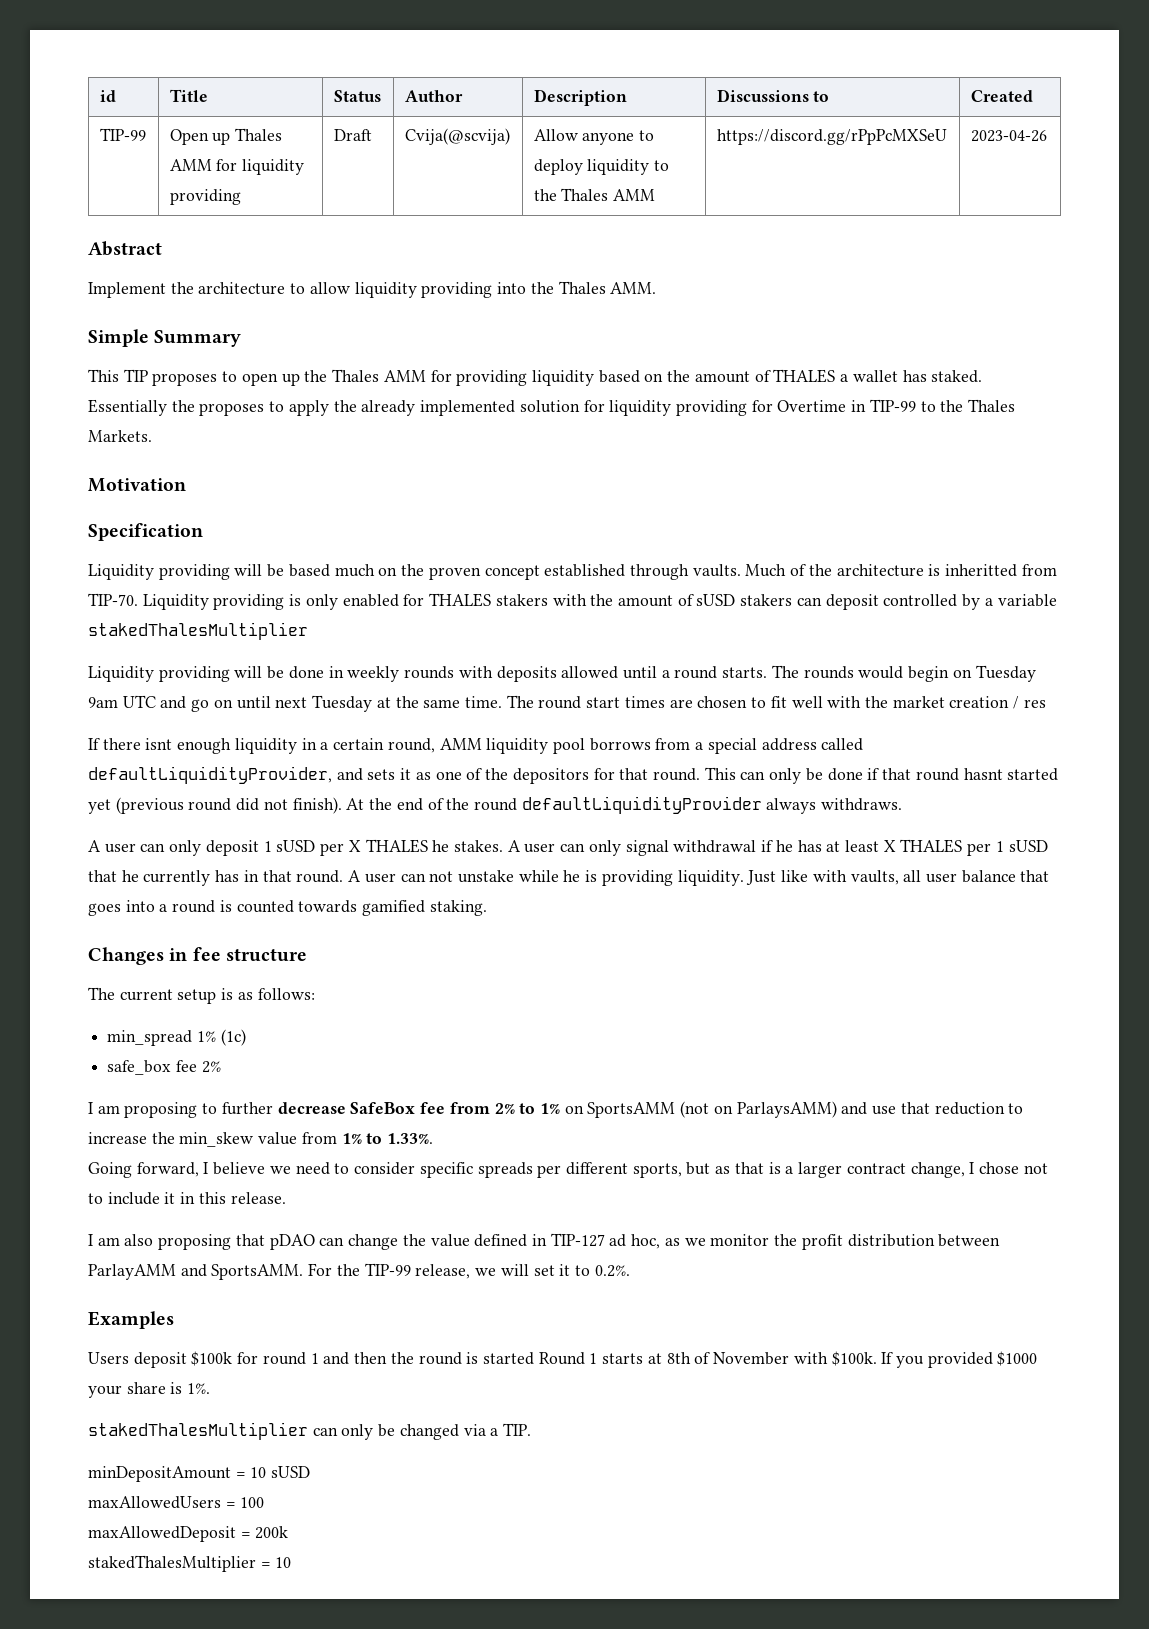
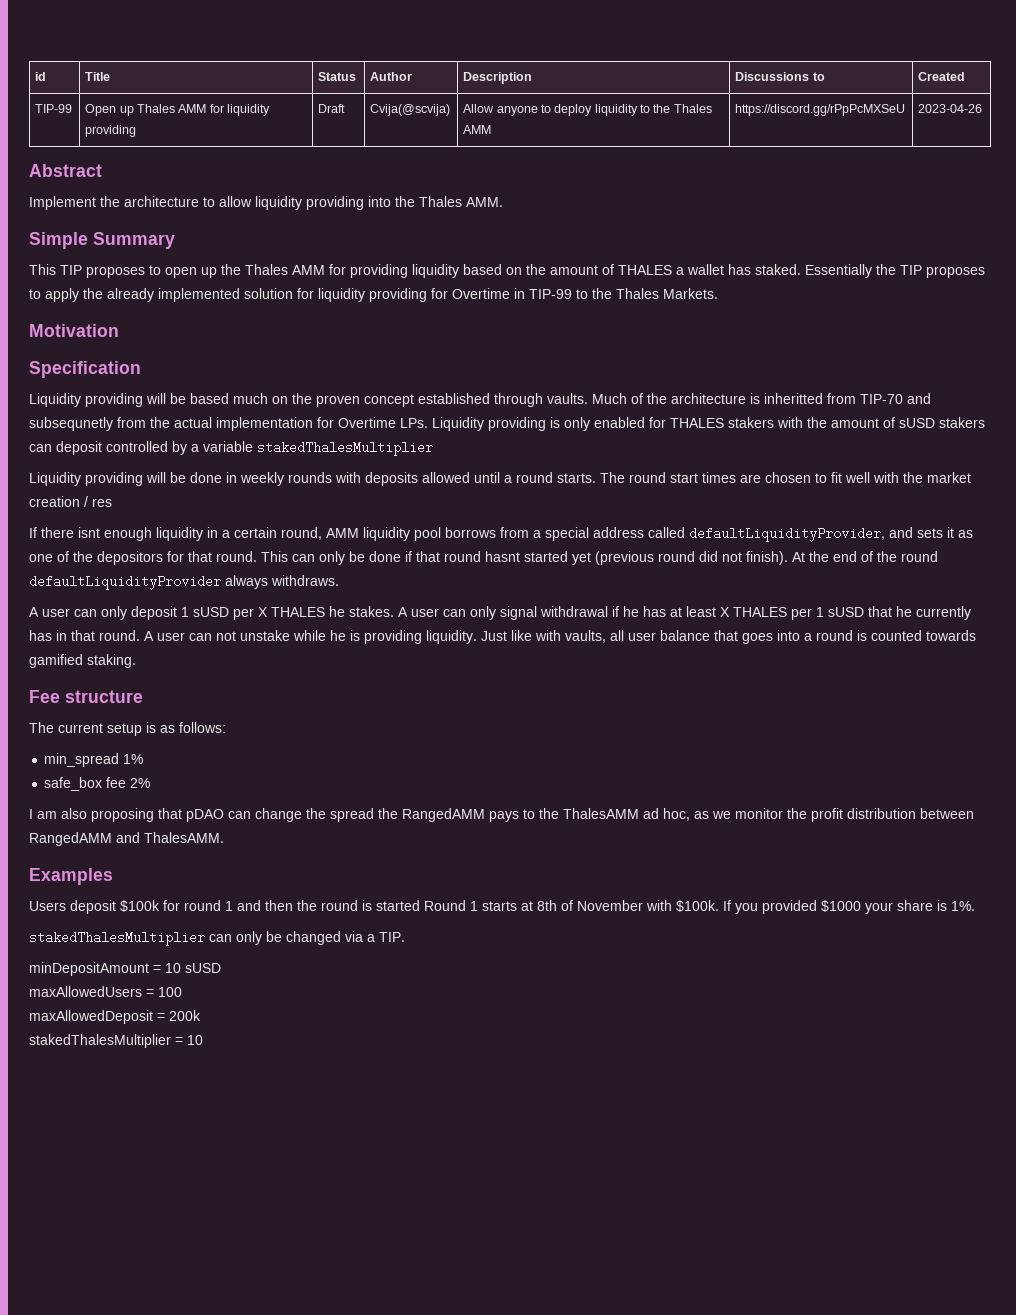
(195, 406) none -> [900,265,922,275] TIP
[88,593,138,606] TIP-70. -> [860,393,931,404] [29,417,428,431] TIP-70 and subsequnetly from the actual implementation for Overtime LPs.
[803,665,1036,682] [88,695,534,712] rounds would begin on Tuesday 9am UTC and go on until next Tuesday at the same time. The -> (625, 477) none
[88,947,221,965] Changes in fee -> [29,690,60,703] Fee
[220,1029,246,1046] (1c) -> (144, 759) none
[88,1101,1024,1118] [88,1132,434,1147] [88,1162,1048,1178] [88,1192,286,1205] // I am proposing to further decrease SafeBox fee from 2% to 1% on SportsAMM (not on ParlaysAMM) and use that reduction to increase the min_skew value from 1% to 1.33%. // Going forward, I believe we need to consider specific spreads per different sports, but as that is a larger contract change, I chose not to include it in this release. -> (151, 783) none
[430,1233,605,1247] value defined in TIP-127 -> [330,808,639,822] spread the RangedAMM pays to the ThalesAMM
[88,1263,630,1280] ParlayAMM and SportsAMM. For the TIP-99 release, we will set it to 0.2%. -> [29,832,224,846] RangedAMM and ThalesAMM.

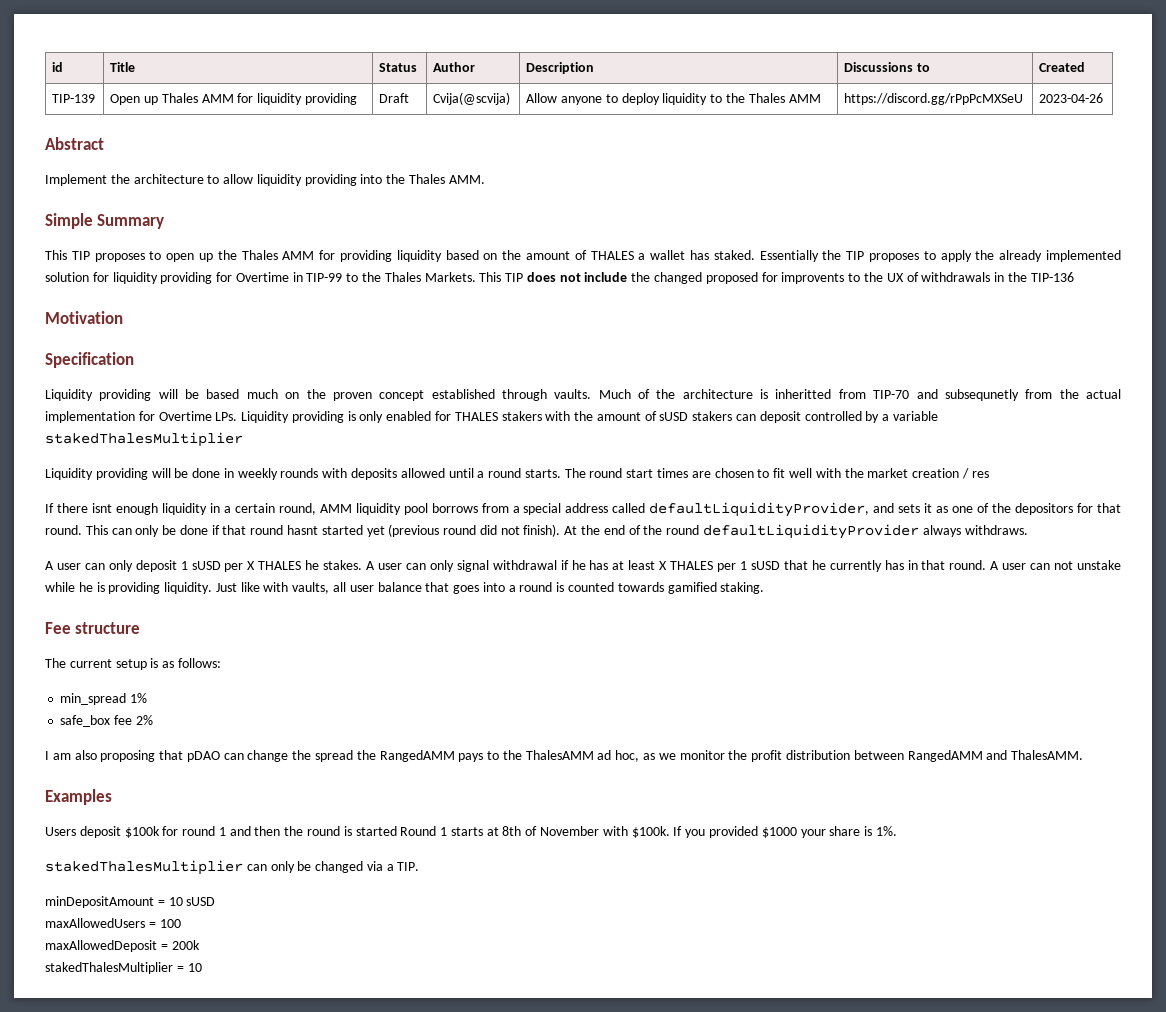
[35,104,73,113] TIP-99 -> [52,94,96,103] TIP-139
(718, 293) none -> [479,272,1074,284] This TIP does not include the changed proposed for improvents to the UX of withdrawals in the TIP-136

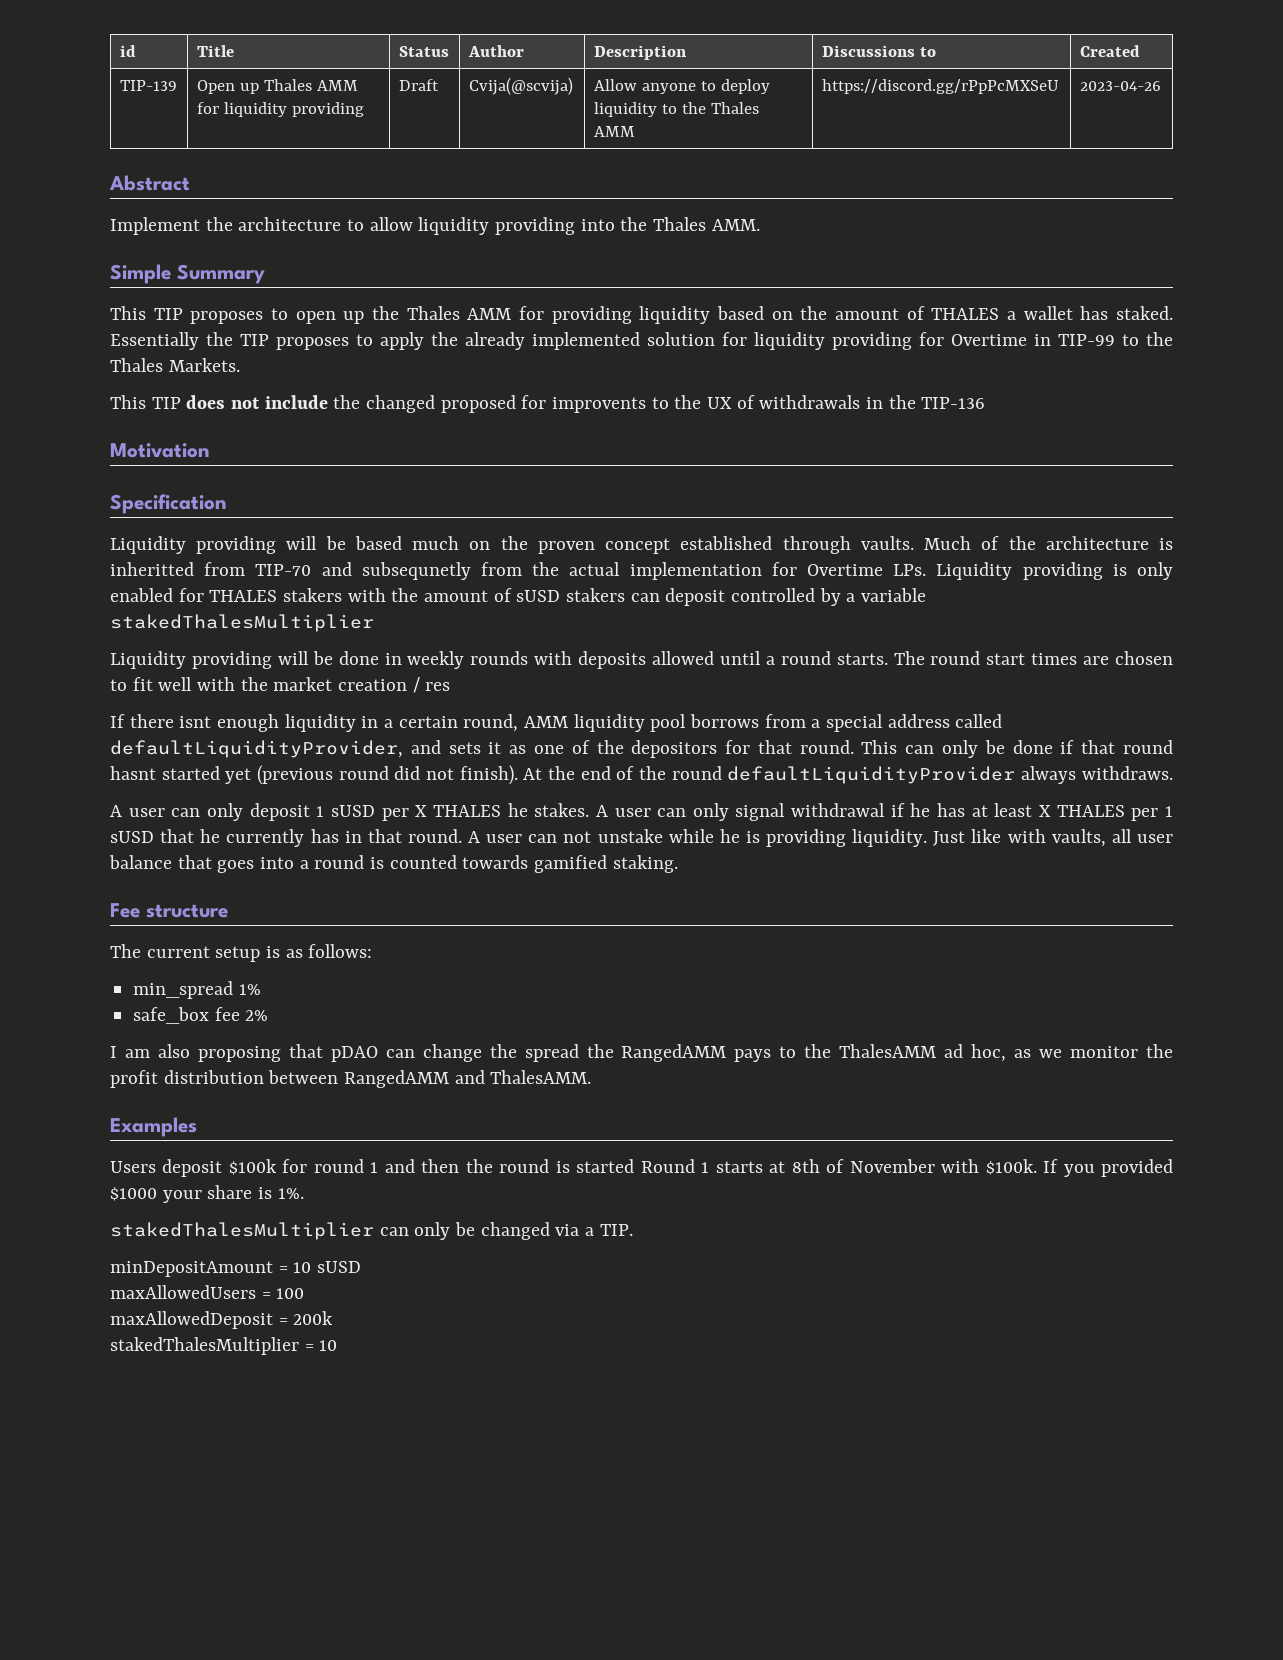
(476, 277) none -> (240, 365) //

